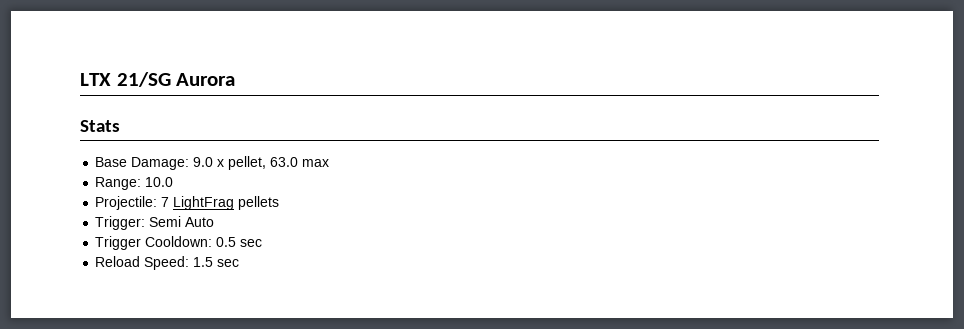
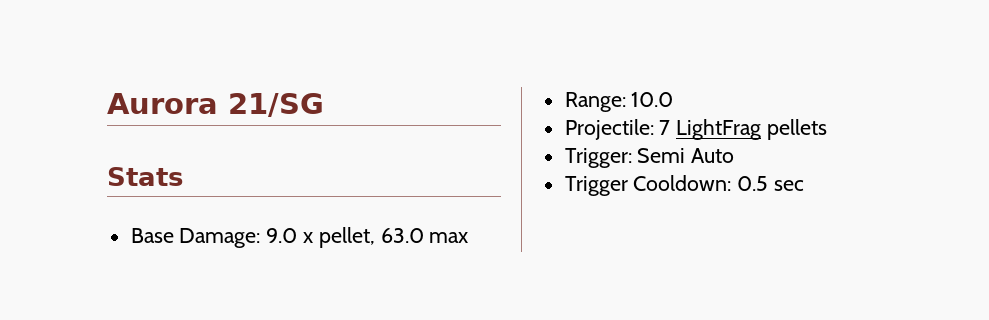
[80,73,111,86] LTX -> [107,93,218,114] Aurora
[176,73,236,86] Aurora -> (324, 105) none
[95,256,240,270] // Reload Speed: 1.5 sec -> (805, 185) none

